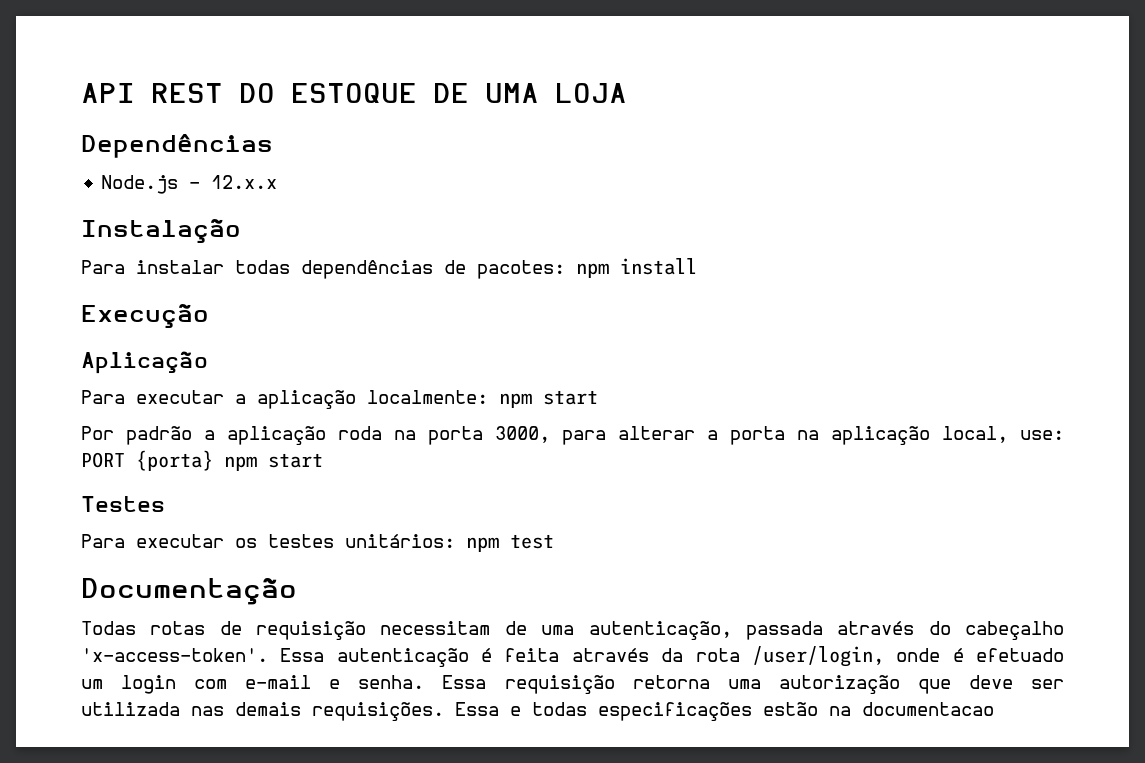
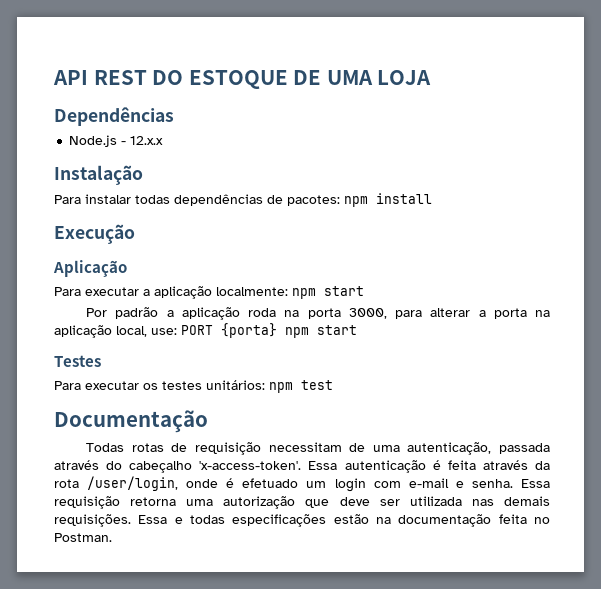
[862,702,994,716] documentacao -> [398,514,550,527] [54,533,112,542] documentação feita no Postman.

